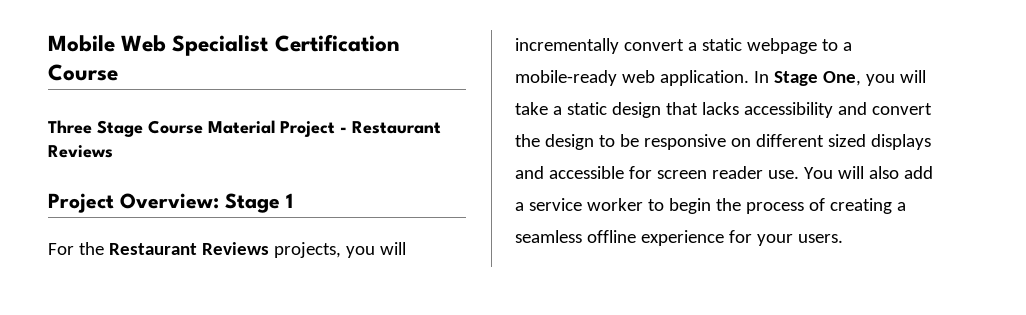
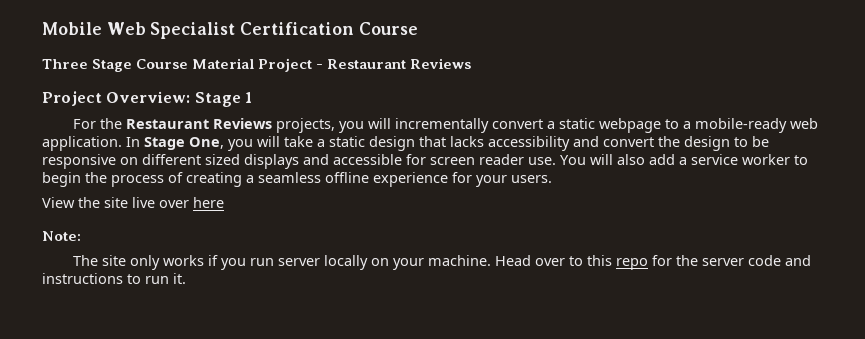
(843, 238) none -> [42,197,224,208] [42,231,81,241] [72,255,811,270] [42,273,186,284] // View the site live over here // Note: // The site only works if you run server locally on your machine. Head over to this repo for the server code and instructions to run it.

